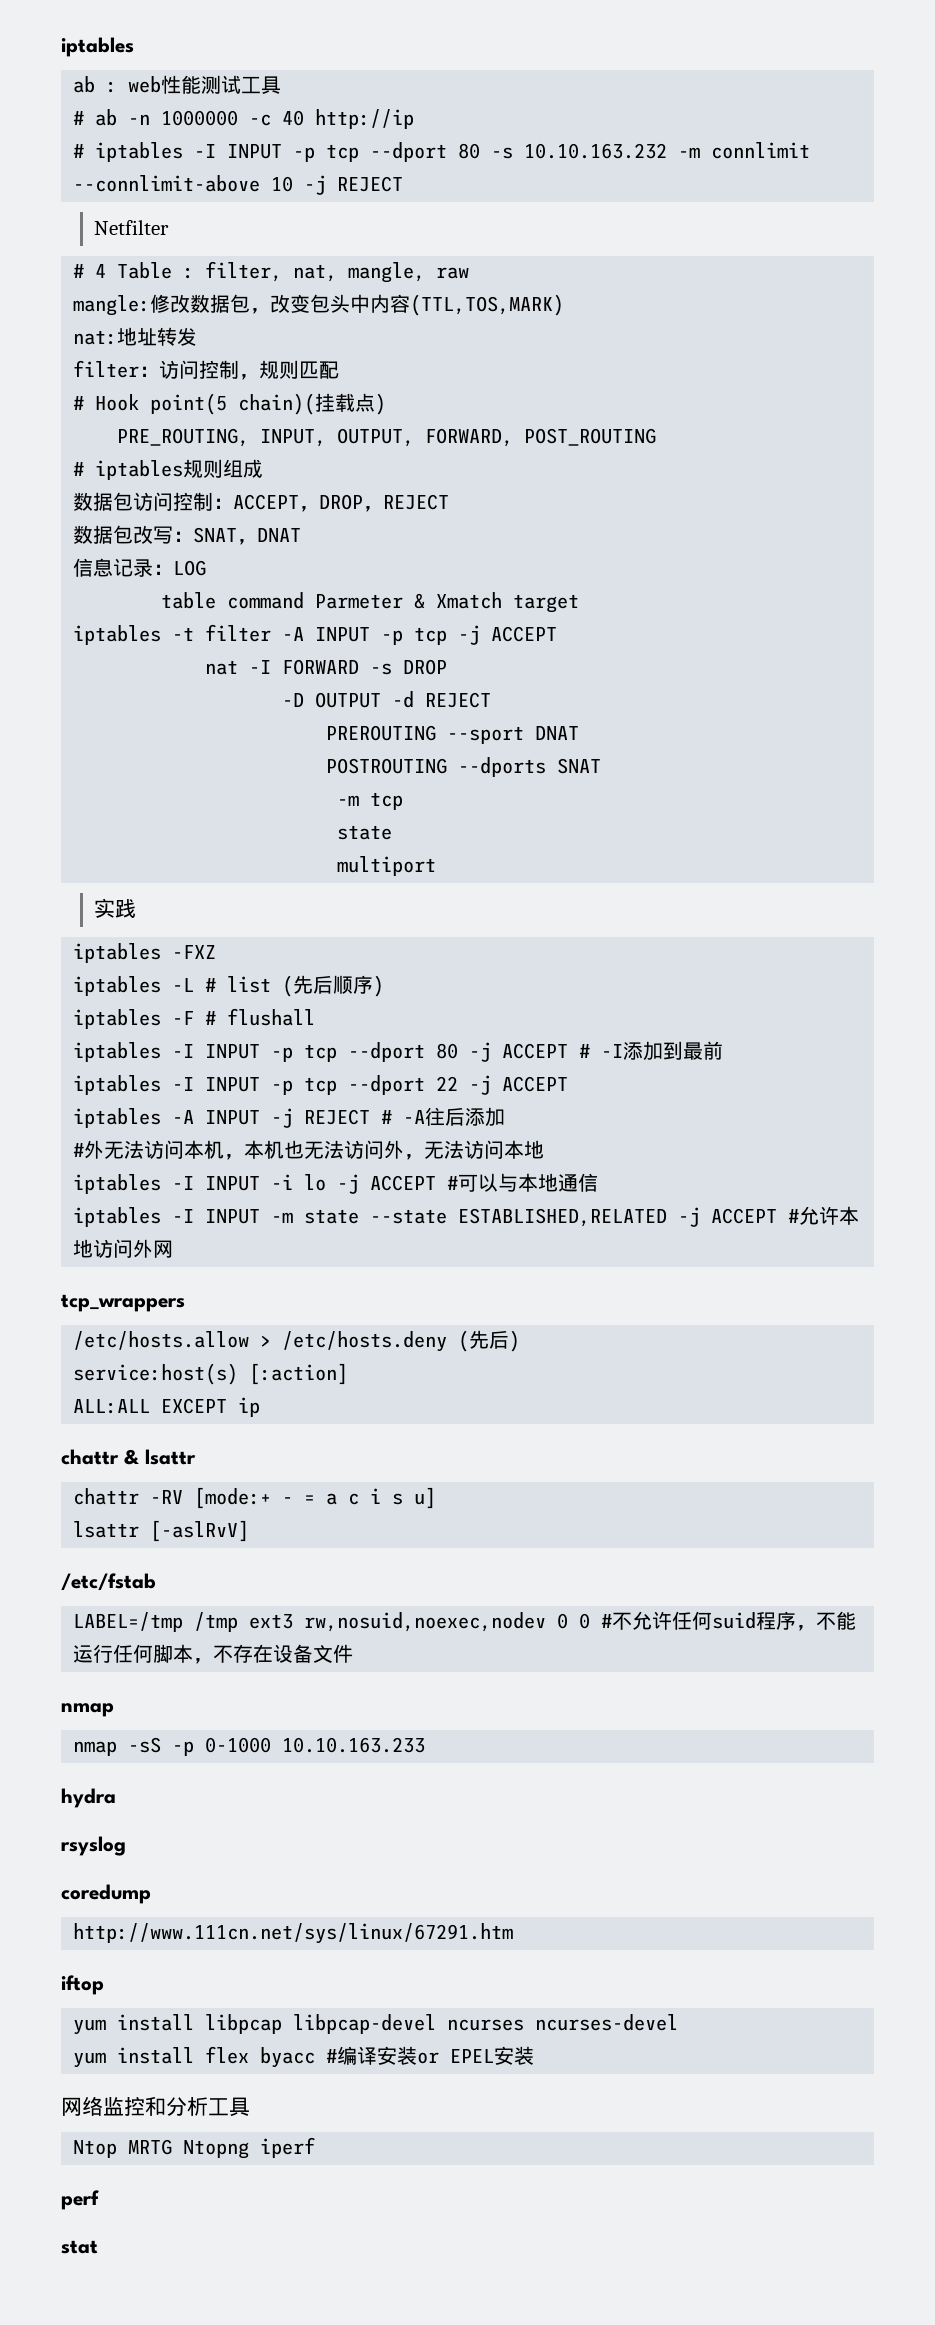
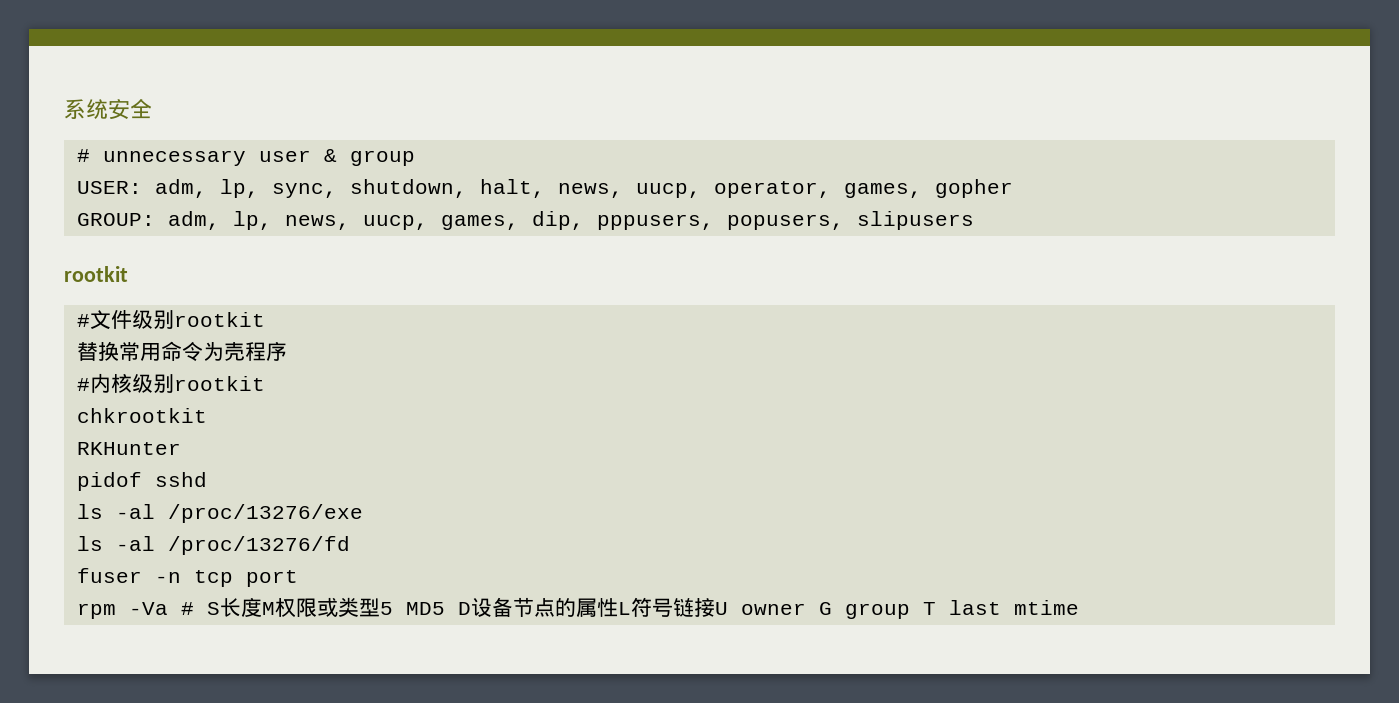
[61,37,134,57] [73,75,282,94] [73,109,415,129] [73,142,811,162] [73,175,404,195] [94,220,170,235] [73,261,470,283] [73,294,565,316] [73,327,198,346] [73,360,340,380] [73,393,387,415] [117,428,657,447] [73,459,264,480] [73,492,450,512] [73,525,302,545] [73,558,207,577] [161,592,580,613] [73,624,558,645] [205,659,448,675] [282,691,492,708] [326,725,580,744] [326,757,602,777] [337,792,404,810] [337,825,393,840] [337,856,437,876] [94,898,137,918] [73,943,217,963] [73,975,385,997] [73,1008,316,1029] [73,1041,724,1062] [73,1075,569,1095] [73,1107,506,1128] [73,1140,545,1160] [73,1173,599,1194] [73,1206,860,1227] [73,1239,174,1258] [61,1294,185,1312] [73,1330,521,1352] [73,1363,349,1385] [73,1397,261,1417] [61,1449,196,1465] [73,1487,437,1509] [73,1520,250,1542] [61,1573,156,1591] [73,1611,857,1632] [73,1644,354,1664] [61,1703,114,1717] [73,1737,426,1756] [61,1788,116,1808] [61,1836,126,1856] [61,1884,151,1904] [73,1923,514,1944] [61,1975,104,1995] [73,2014,679,2035] [73,2046,535,2068] [61,2096,250,2117] [73,2137,316,2159] [61,2190,99,2210] [61,2240,98,2254] iptables // ab : web性能测试工具 // # ab -n 1000000 -c 40 http://ip // # iptables -I INPUT -p tcp --dport 80 -s 10.10.163.232 -m connlimit --connlimit-above 10 -j REJECT // Netfilter // # 4 Table : filter, nat, mangle, raw // mangle:修改数据包，改变包头中内容(TTL,TOS,MARK) // nat:地址转发 // filter：访问控制，规则匹配 // # Hook point(5 chain)(挂载点) // PRE_ROUTING, INPUT, OUTPUT, FORWARD, POST_ROUTING // # iptables规则组成 // 数据包访问控制：ACCEPT，DROP，REJECT // 数据包改写：SNAT，DNAT // 信息记录：LOG // table command Parmeter & Xmatch target // iptables -t filter -A INPUT -p tcp -j ACCEPT // nat -I FORWARD -s DROP // -D OUTPUT -d REJECT // PREROUTING --sport DNAT // POSTROUTING --dports SNAT // -m tcp // state // multiport // 实践 // iptables -FXZ // iptables -L # list (先后顺序) // iptables -F # flushall // iptables -I INPUT -p tcp --dport 80 -j ACCEPT # -I添加到最前 // iptables -I INPUT -p tcp --dport 22 -j ACCEPT // iptables -A INPUT -j REJECT # -A往后添加 // #外无法访问本机，本机也无法访问外，无法访问本地 // iptables -I INPUT -i lo -j ACCEPT #可以与本地通信 // iptables -I INPUT -m state --state ESTABLISHED,RELATED -j ACCEPT #允许本地访问外网 // tcp_wrappers // /etc/hosts.allow > /etc/hosts.deny (先后) // service:host(s) [:action] // ALL:ALL EXCEPT ip // chattr & lsattr // chattr -RV [mode:+ - = a c i s u] // lsattr [-aslRvV] // /etc/fstab // LABEL=/tmp /tmp ext3 rw,nosuid,noexec,nodev 0 0 #不允许任何suid程序，不能运行任何脚本，不存在设备文件 // nmap // nmap -sS -p 0-1000 10.10.163.233 // hydra // rsyslog // coredump // http://www.111cn.net/sys/linux/67291.htm // iftop // yum install libpcap libpcap-devel ncurses ncurses-devel // yum install flex byacc #编译安装or EPEL安装 // 网络监控和分析工具 // Ntop MRTG Ntopng iperf // perf // stat -> [64,99,152,120] [76,149,415,166] [76,179,1013,198] [76,211,974,230] [64,266,128,282] [76,310,265,330] [76,341,287,362] [76,373,265,393] [76,408,207,423] [76,442,181,455] [76,472,207,491] [76,504,363,523] [76,536,350,555] [76,568,298,587] [76,597,1079,619] 系统安全 // # unnecessary user & group // USER: adm, lp, sync, shutdown, halt, news, uucp, operator, games, gopher // GROUP: adm, lp, news, uucp, games, dip, pppusers, popusers, slipusers // rootkit // #文件级别rootkit // 替换常用命令为壳程序 // #内核级别rootkit // chkrootkit // RKHunter // pidof sshd // ls -al /proc/13276/exe // ls -al /proc/13276/fd // fuser -n tcp port // rpm -Va # S长度M权限或类型5 MD5 D设备节点的属性L符号链接U owner G group T last mtime

